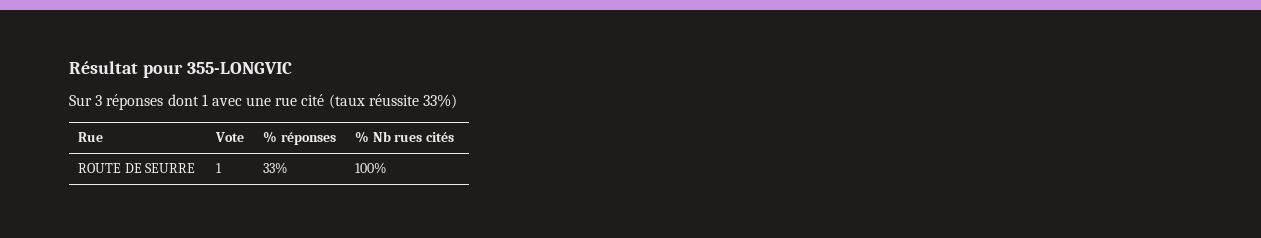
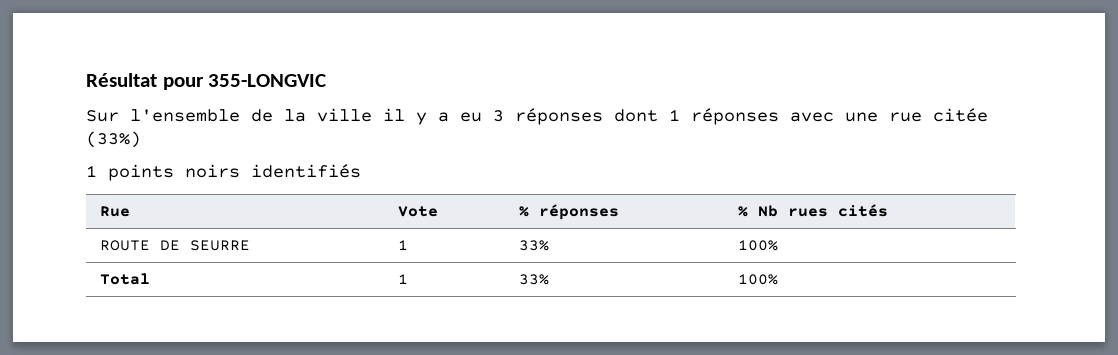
(92, 100) none -> [130,108,482,125] l'ensemble de la ville il y a eu
(208, 100) none -> [691,108,779,125] réponses
[301,94,458,109] cité (taux réussite 33%) -> [933,108,988,122] [86,131,141,148] [86,164,361,181] citée (33%) // 1 points noirs identifiés
(386, 168) none -> [100,273,151,285] [398,274,409,284] [519,274,550,285] [738,274,779,285] // Total | 1 | 33% | 100%

